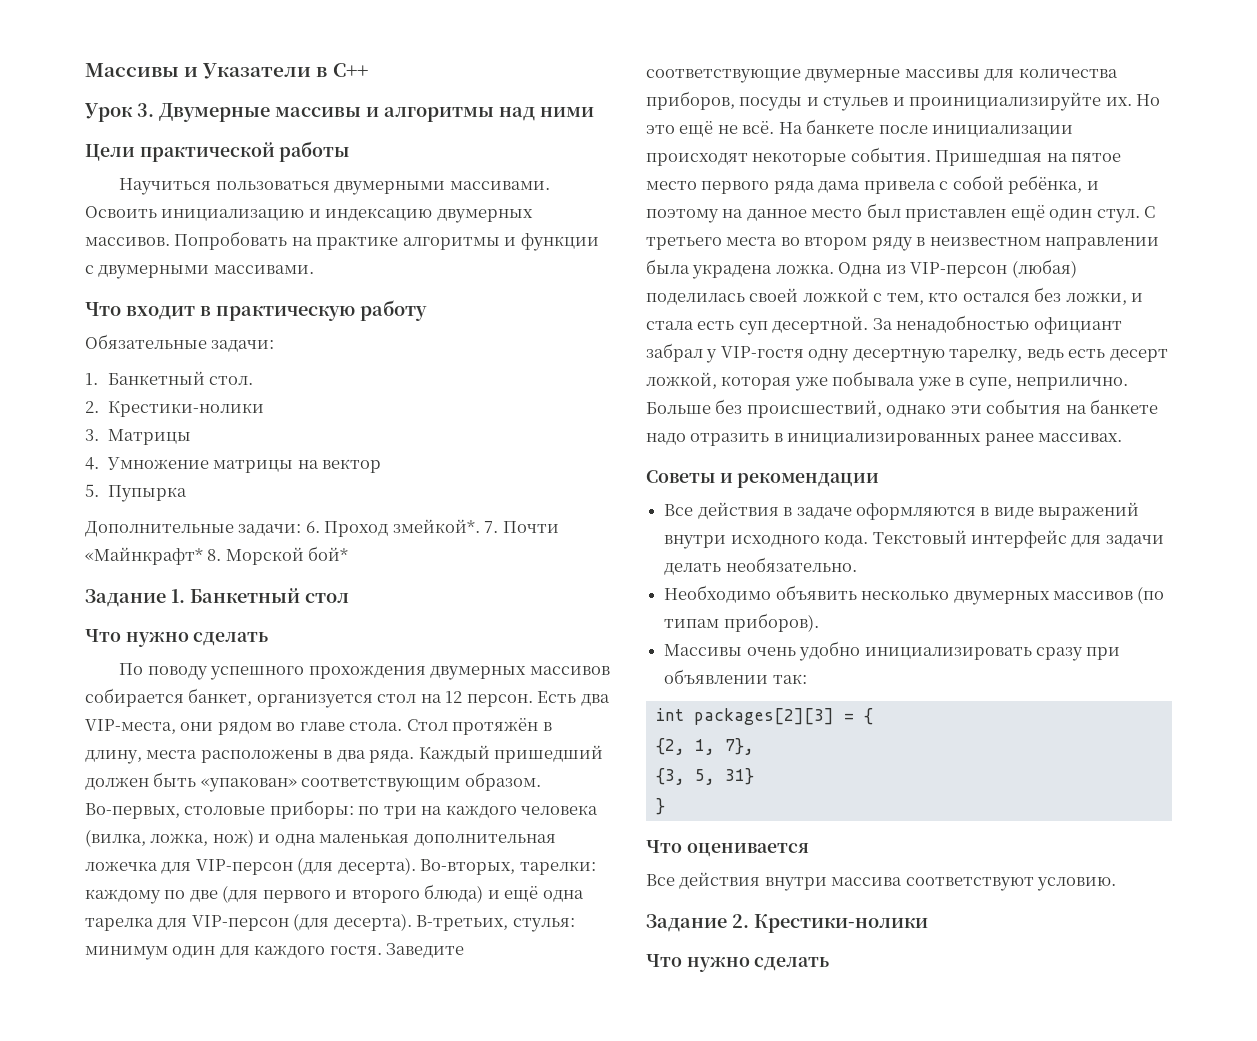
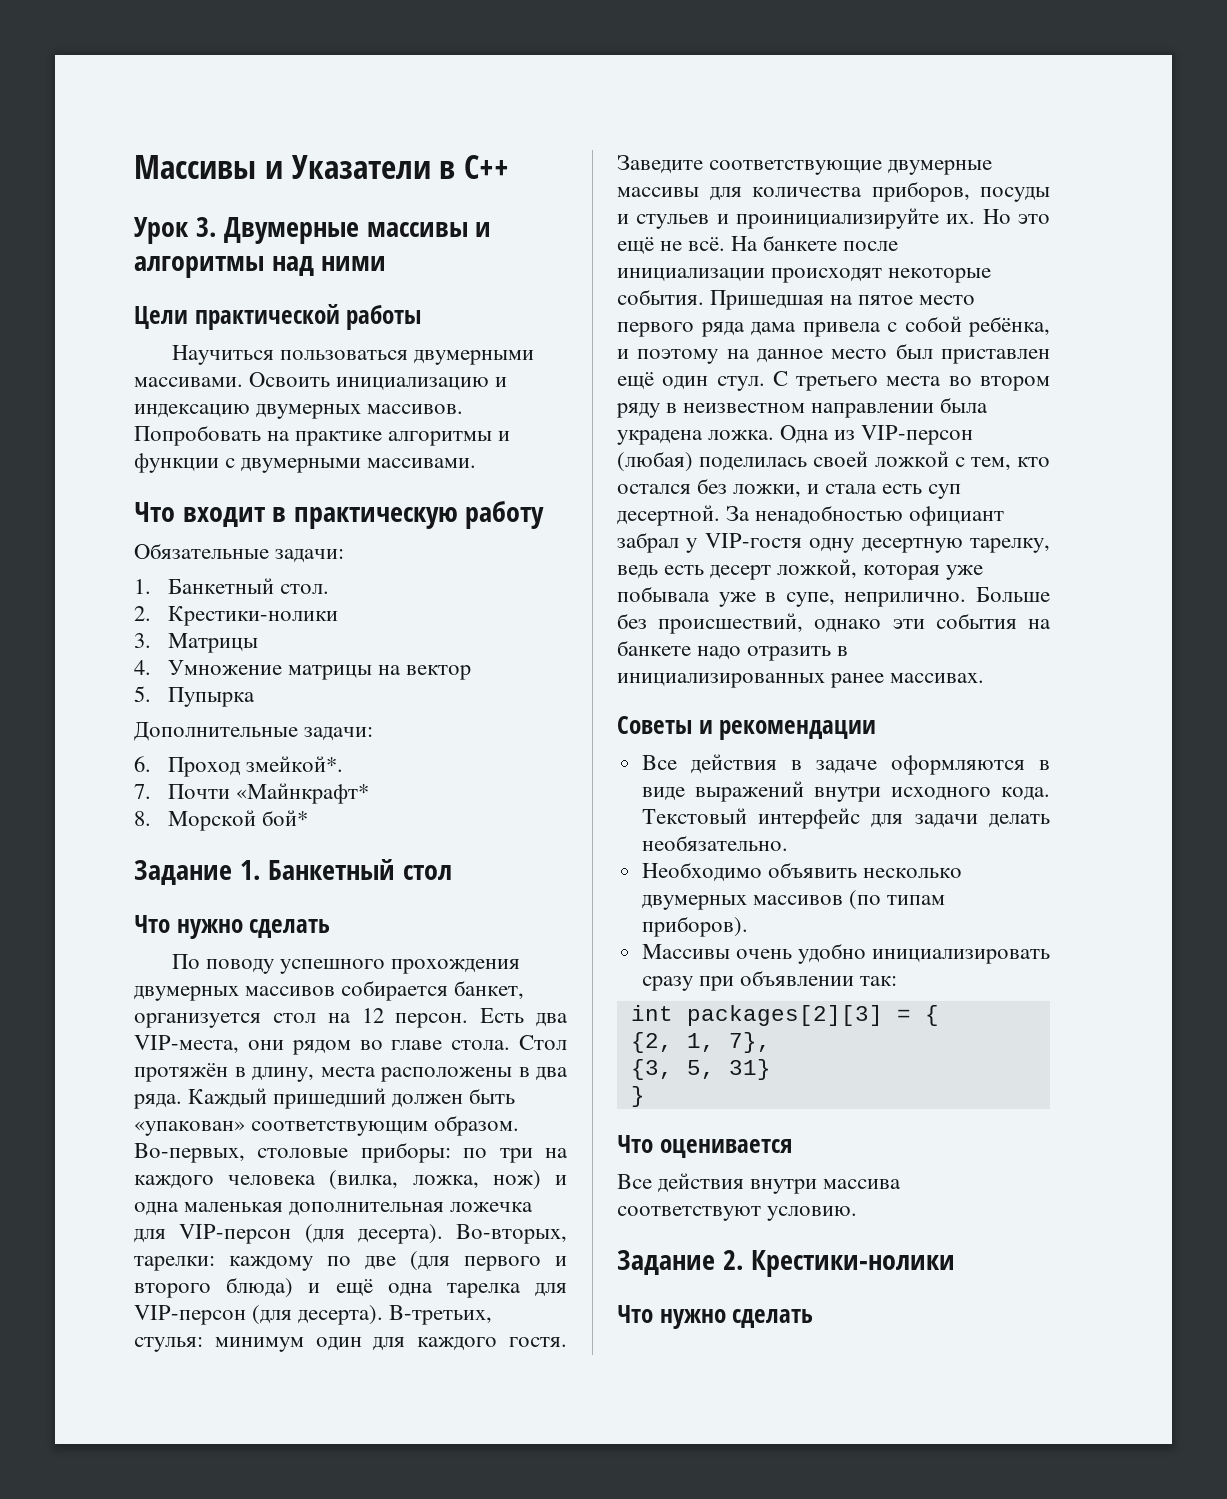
(302, 530) none -> (374, 734) //
(480, 526) none -> (343, 764) //
(203, 556) none -> (369, 793) //

